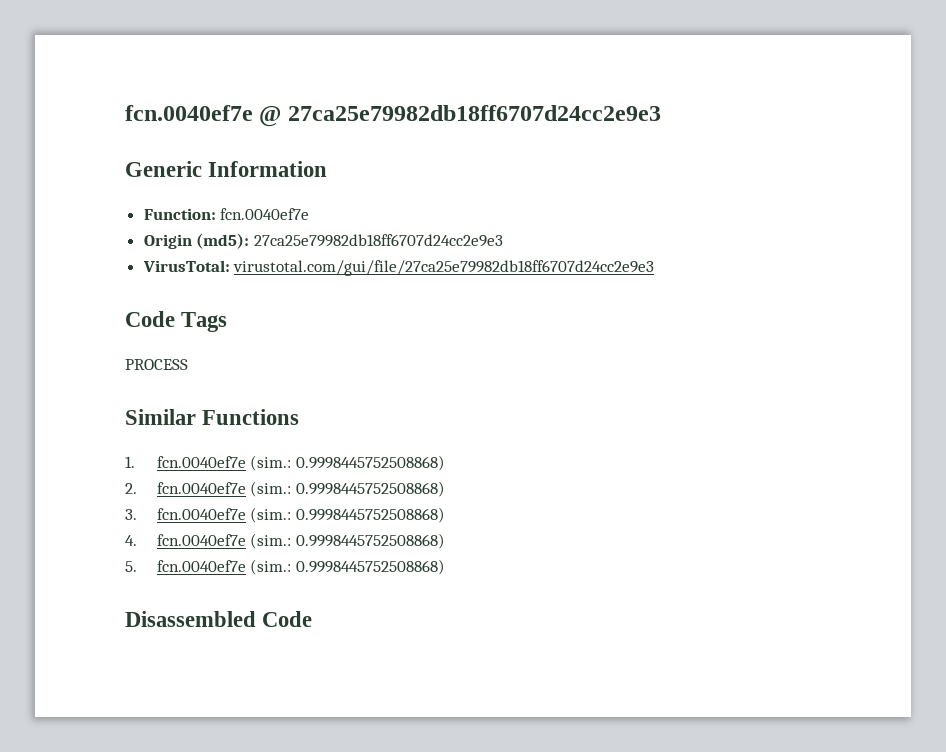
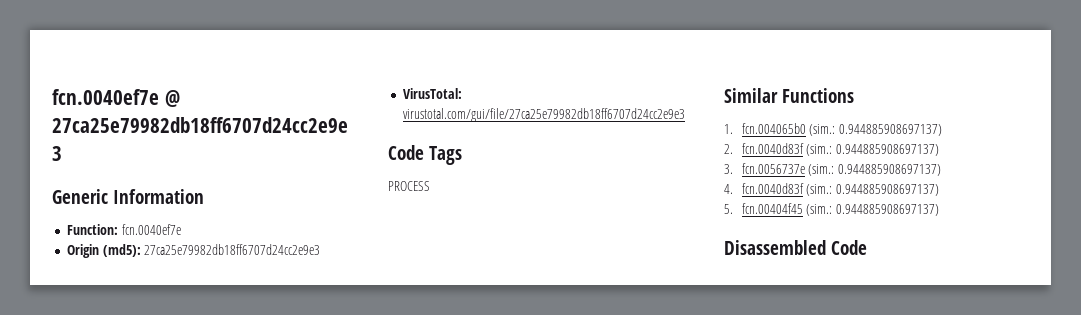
[156,455,445,471] [125,481,445,497] [125,507,445,523] [125,533,445,549] [125,559,445,575] fcn.0040ef7e (sim.: 0.9998445752508868) // 2. fcn.0040ef7e (sim.: 0.9998445752508868) // 3. fcn.0040ef7e (sim.: 0.9998445752508868) // 4. fcn.0040ef7e (sim.: 0.9998445752508868) // 5. fcn.0040ef7e (sim.: 0.9998445752508868) -> [741,123,943,136] [724,143,940,156] [724,163,942,176] [724,183,940,196] [724,203,940,216] fcn.004065b0 (sim.: 0.944885908697137) // 2. fcn.0040d83f (sim.: 0.944885908697137) // 3. fcn.0056737e (sim.: 0.944885908697137) // 4. fcn.0040d83f (sim.: 0.944885908697137) // 5. fcn.00404f45 (sim.: 0.944885908697137)

